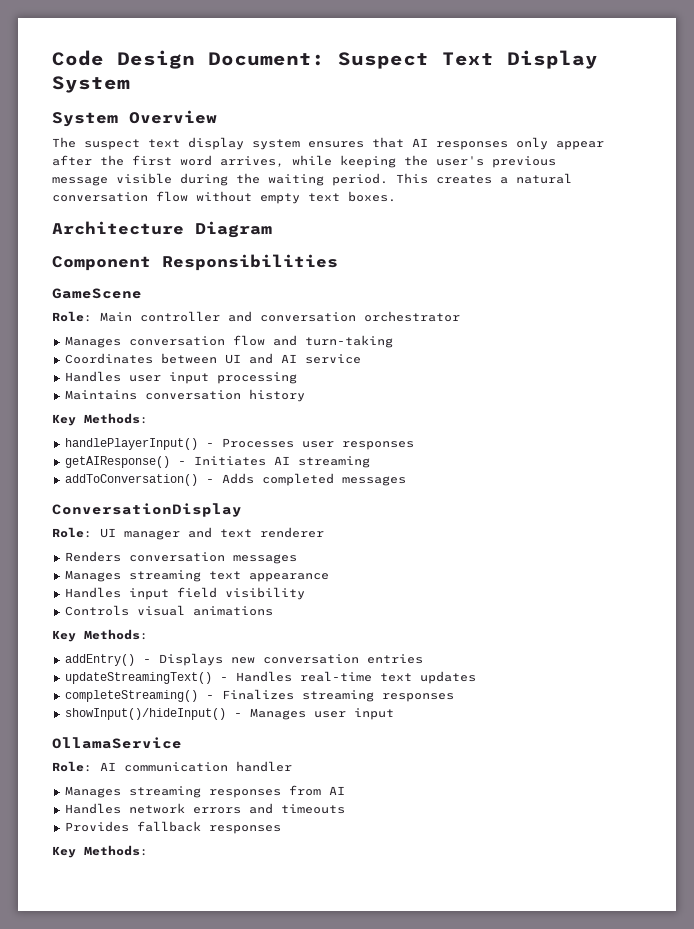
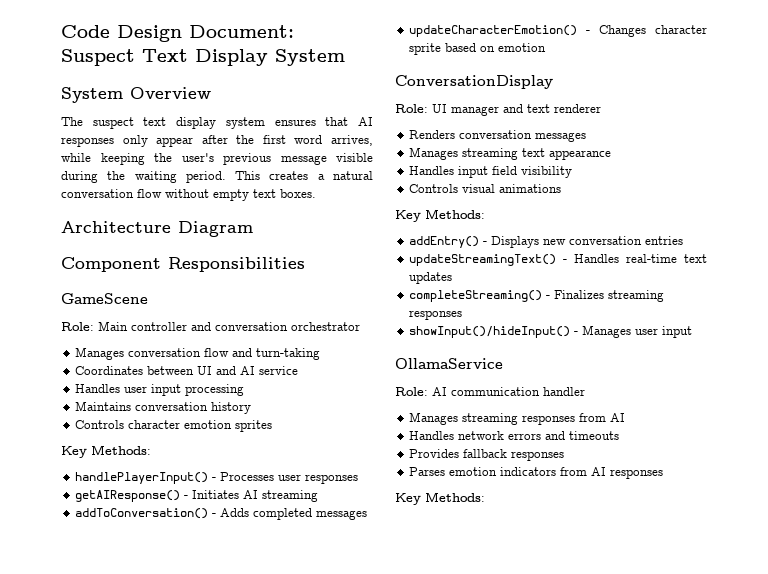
(305, 395) none -> [75,420,273,432] // Controls character emotion sprites
(406, 481) none -> [409,25,707,37] [409,43,547,55] // updateCharacterEmotion() - Changes character sprite based on emotion
(281, 829) none -> [409,467,664,479] // Parses emotion indicators from AI responses

